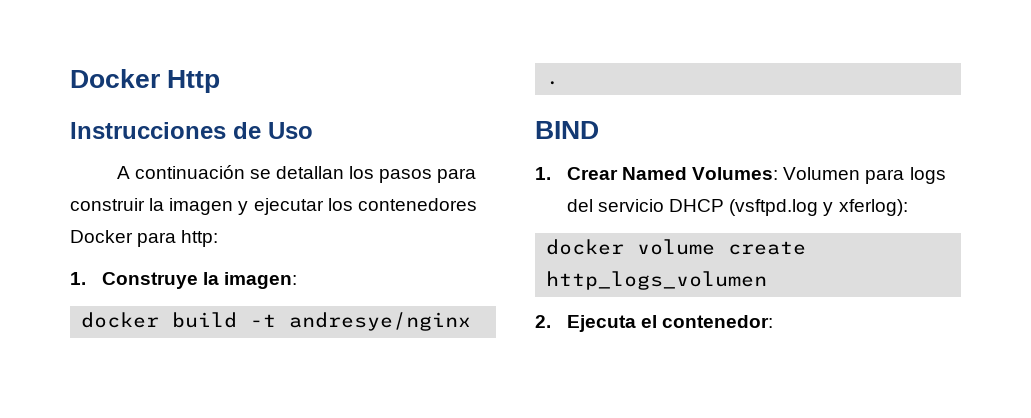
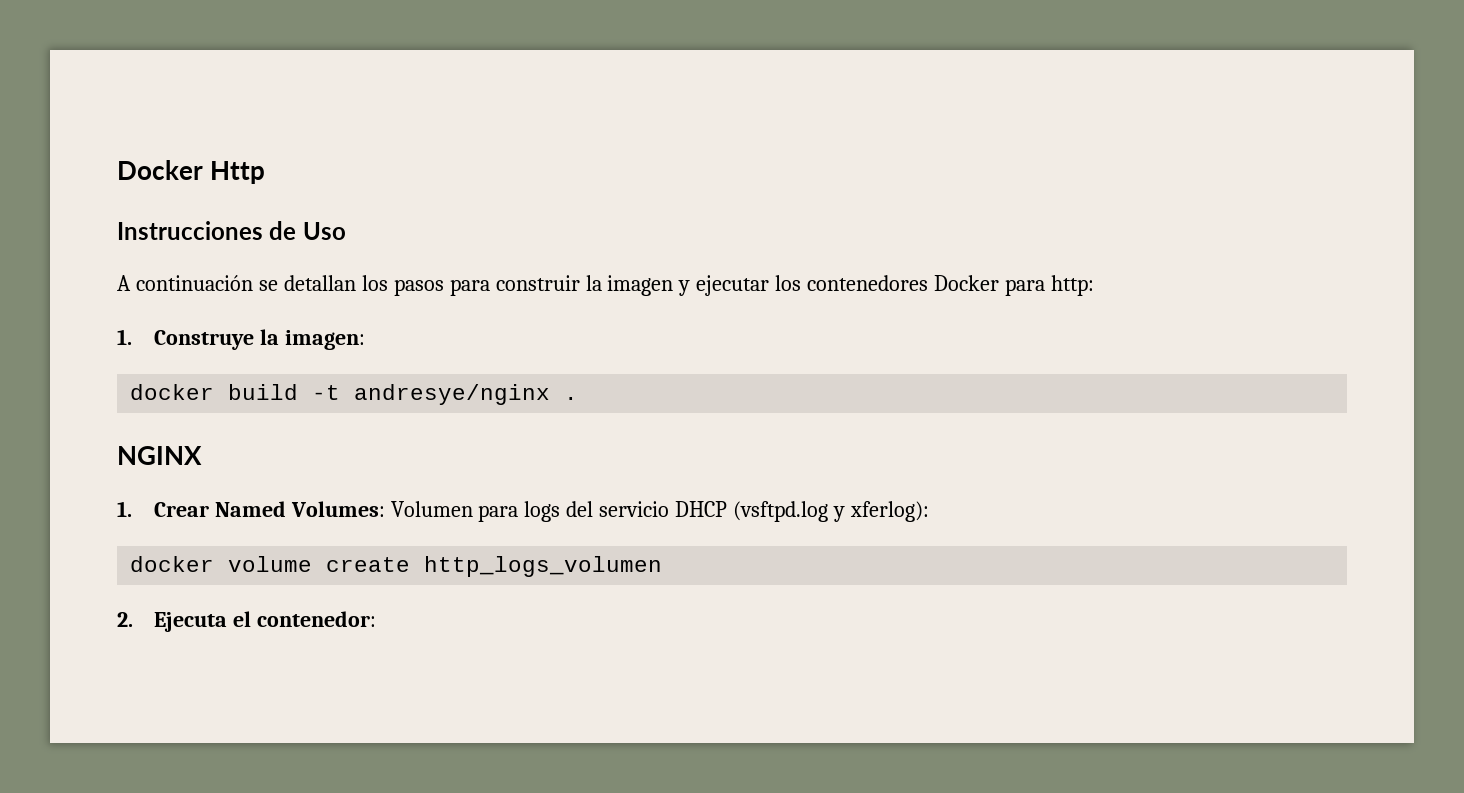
[535,121,599,139] BIND -> [117,446,202,465] NGINX

